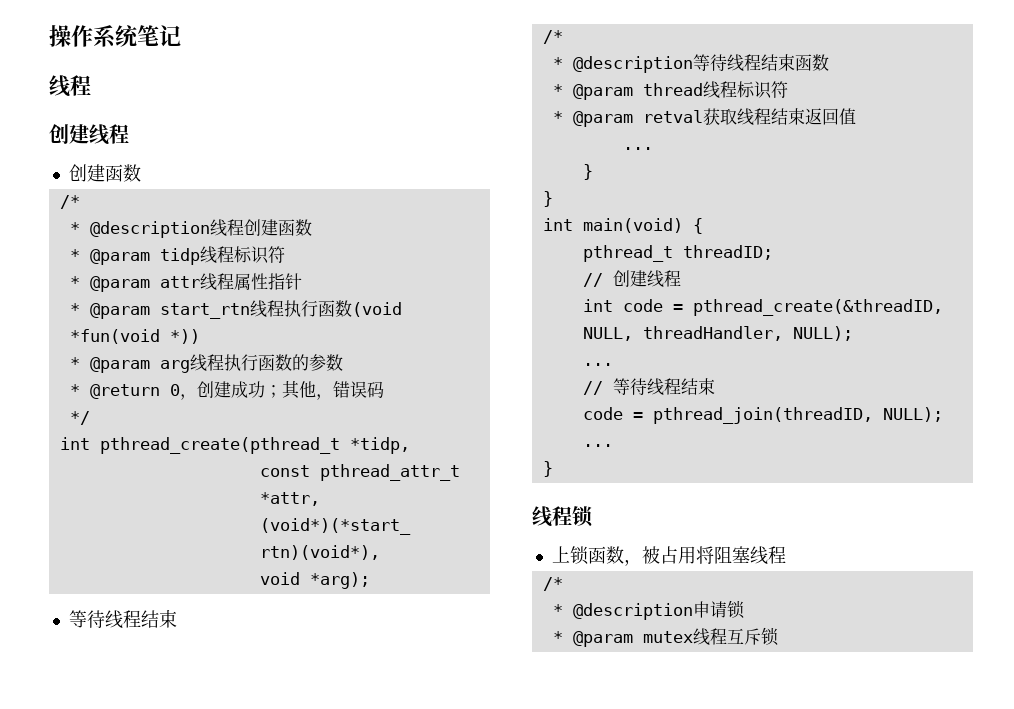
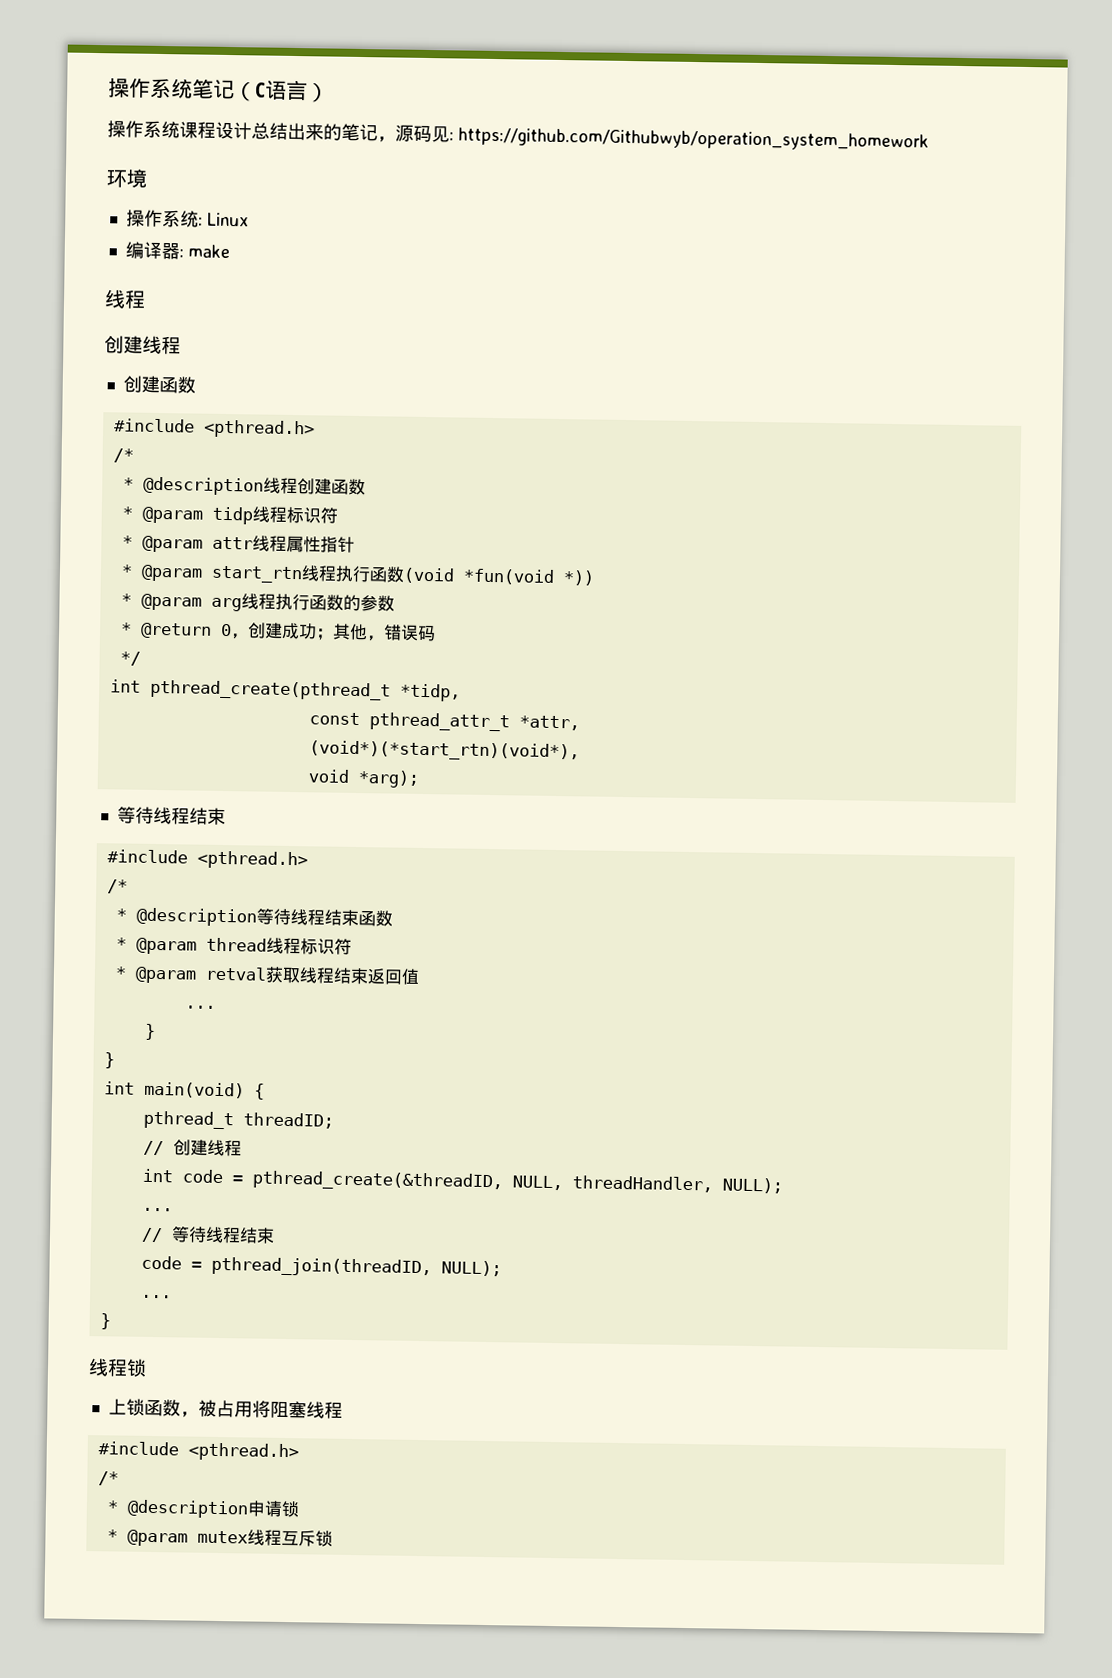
(181, 36) none -> [234,79,329,103] [107,120,929,152] [106,168,148,188] [125,209,249,228] [124,241,230,260] （C语言） // 操作系统课程设计总结出来的笔记，源码见: https://github.com/Githubwyb/operation_system_homework // 环境 // 操作系统: Linux // 编译器: make
(141, 173) none -> [113,418,315,439] // #include <pthread.h>
(177, 619) none -> [106,849,308,870] // #include <pthread.h>
(786, 555) none -> [97,1441,299,1462] // #include <pthread.h>

